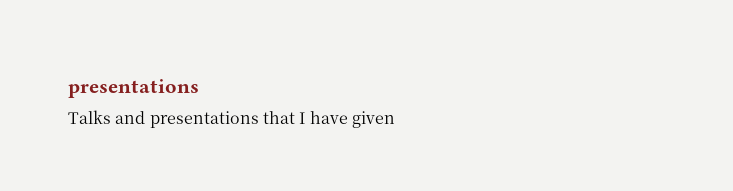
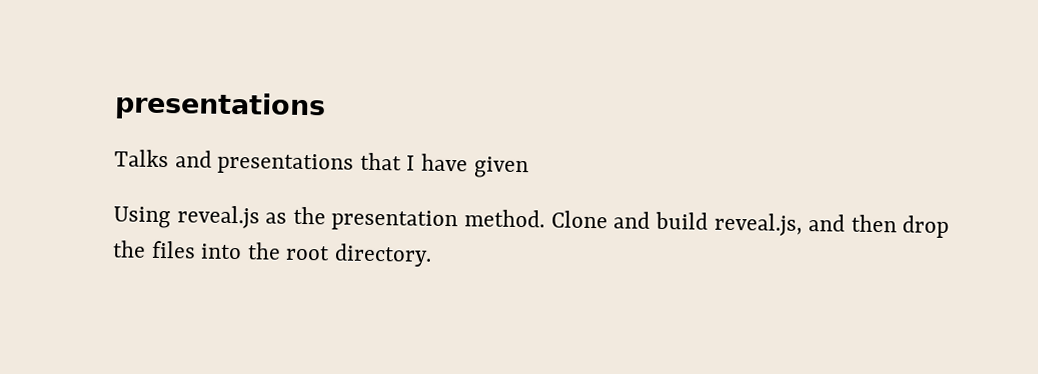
(395, 119) none -> [113,205,950,239] [112,240,433,267] // Using reveal.js as the presentation method. Clone and build reveal.js, and then drop the files into the root directory.

